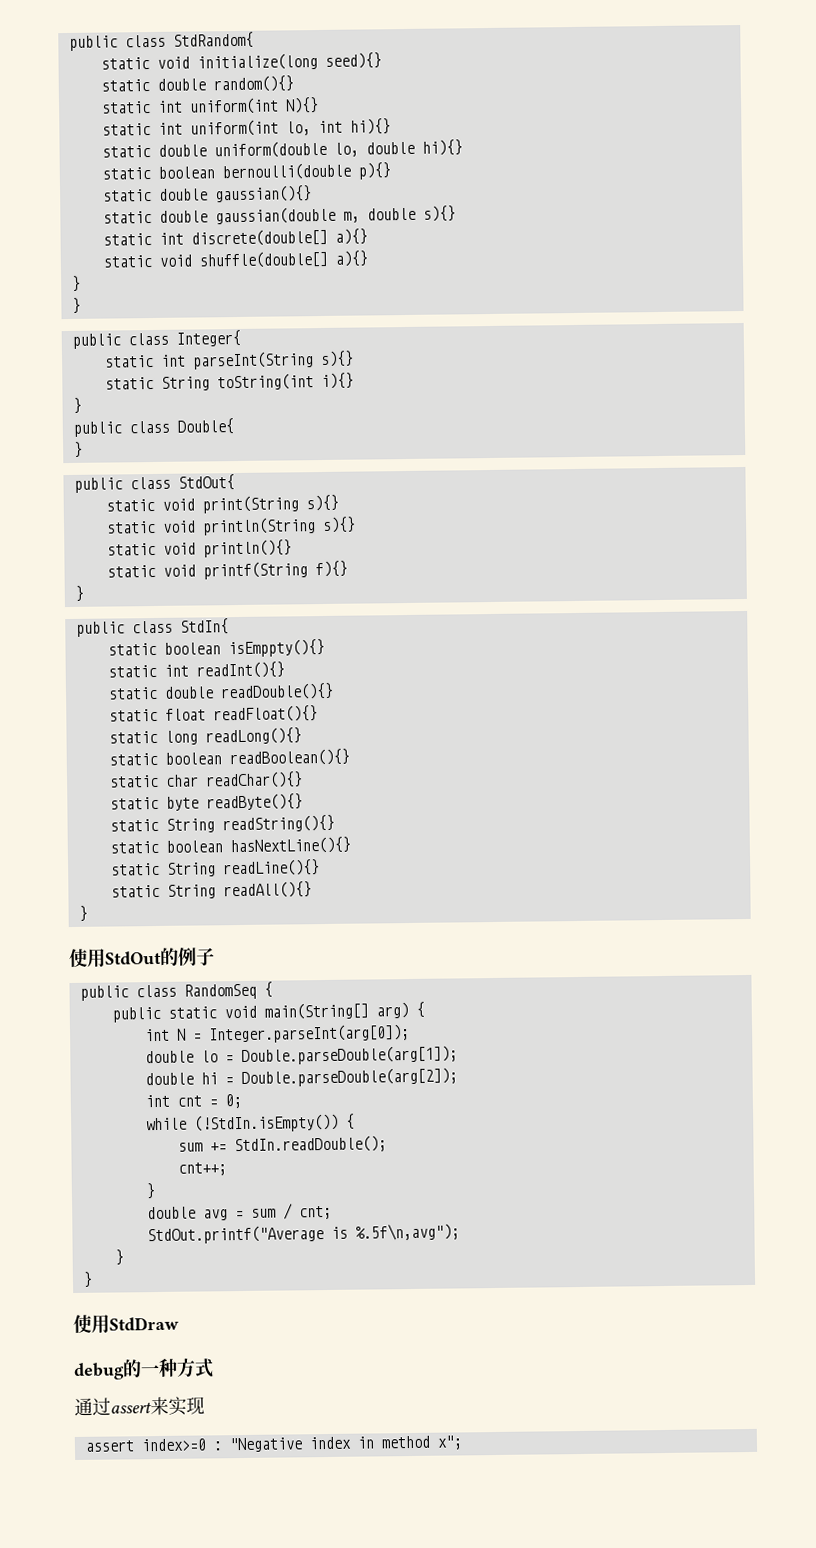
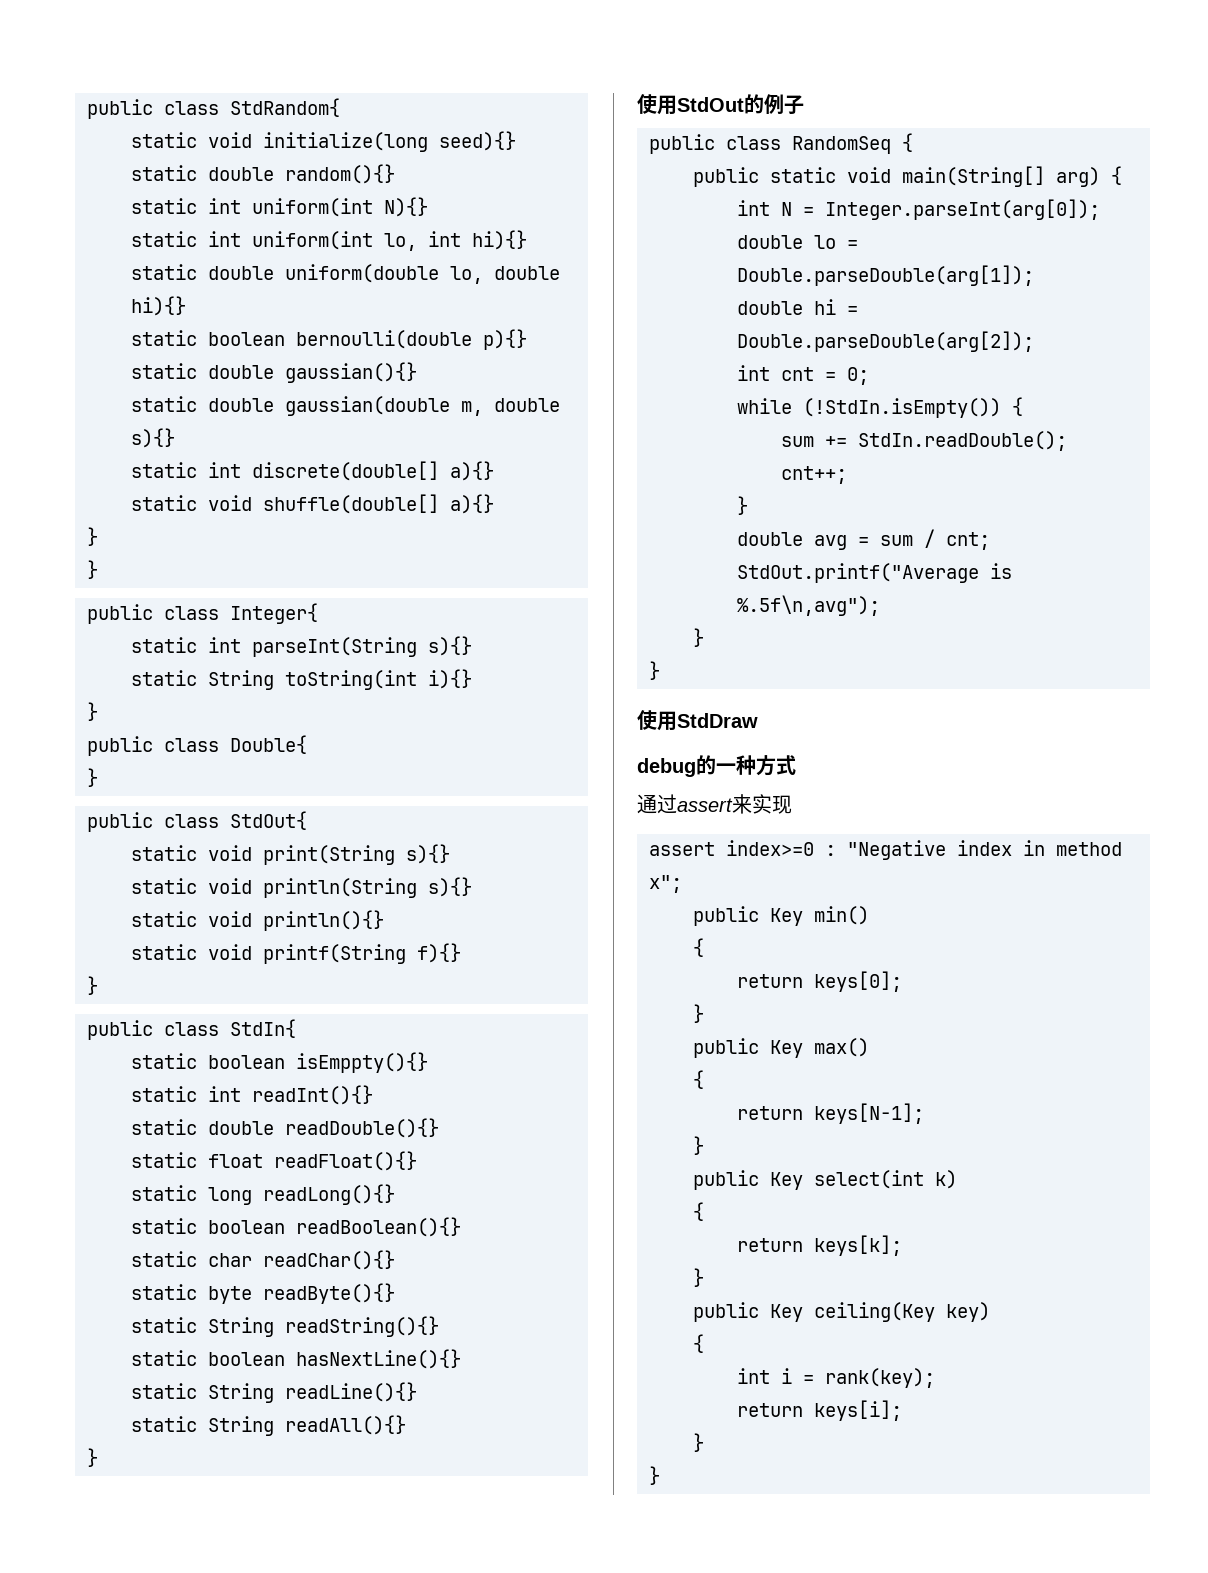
(463, 1442) none -> [693,906,869,926] [693,938,704,957] [737,971,902,992] [693,1004,704,1023] [693,1038,869,1058] [693,1070,704,1089] [737,1103,924,1124] [693,1136,704,1155] [693,1170,957,1190] [693,1202,704,1221] [737,1235,902,1256] [693,1268,704,1287] [693,1302,990,1322] [693,1334,704,1353] [737,1368,935,1388] [737,1400,902,1421] [693,1433,704,1452] [649,1466,660,1485] // public Key min() // { // return keys[0]; // } // public Key max() // { // return keys[N-1]; // } // public Key select(int k) // { // return keys[k]; // } // public Key ceiling(Key key) // { // int i = rank(key); // return keys[i]; // } // }

